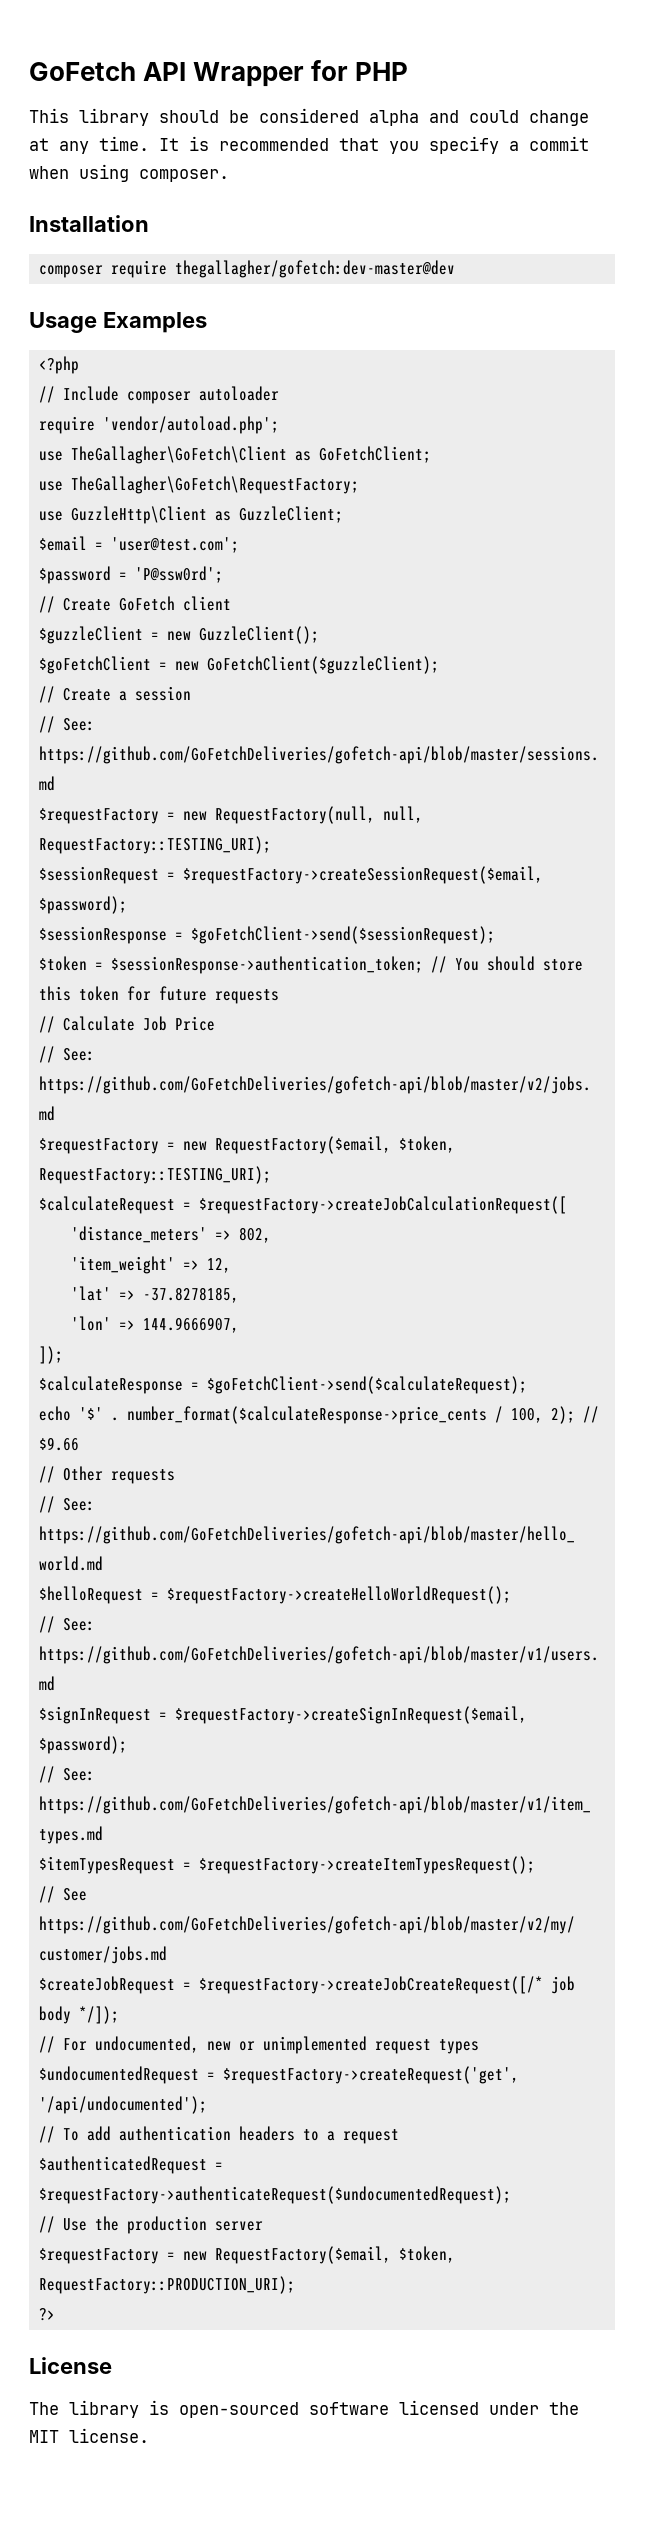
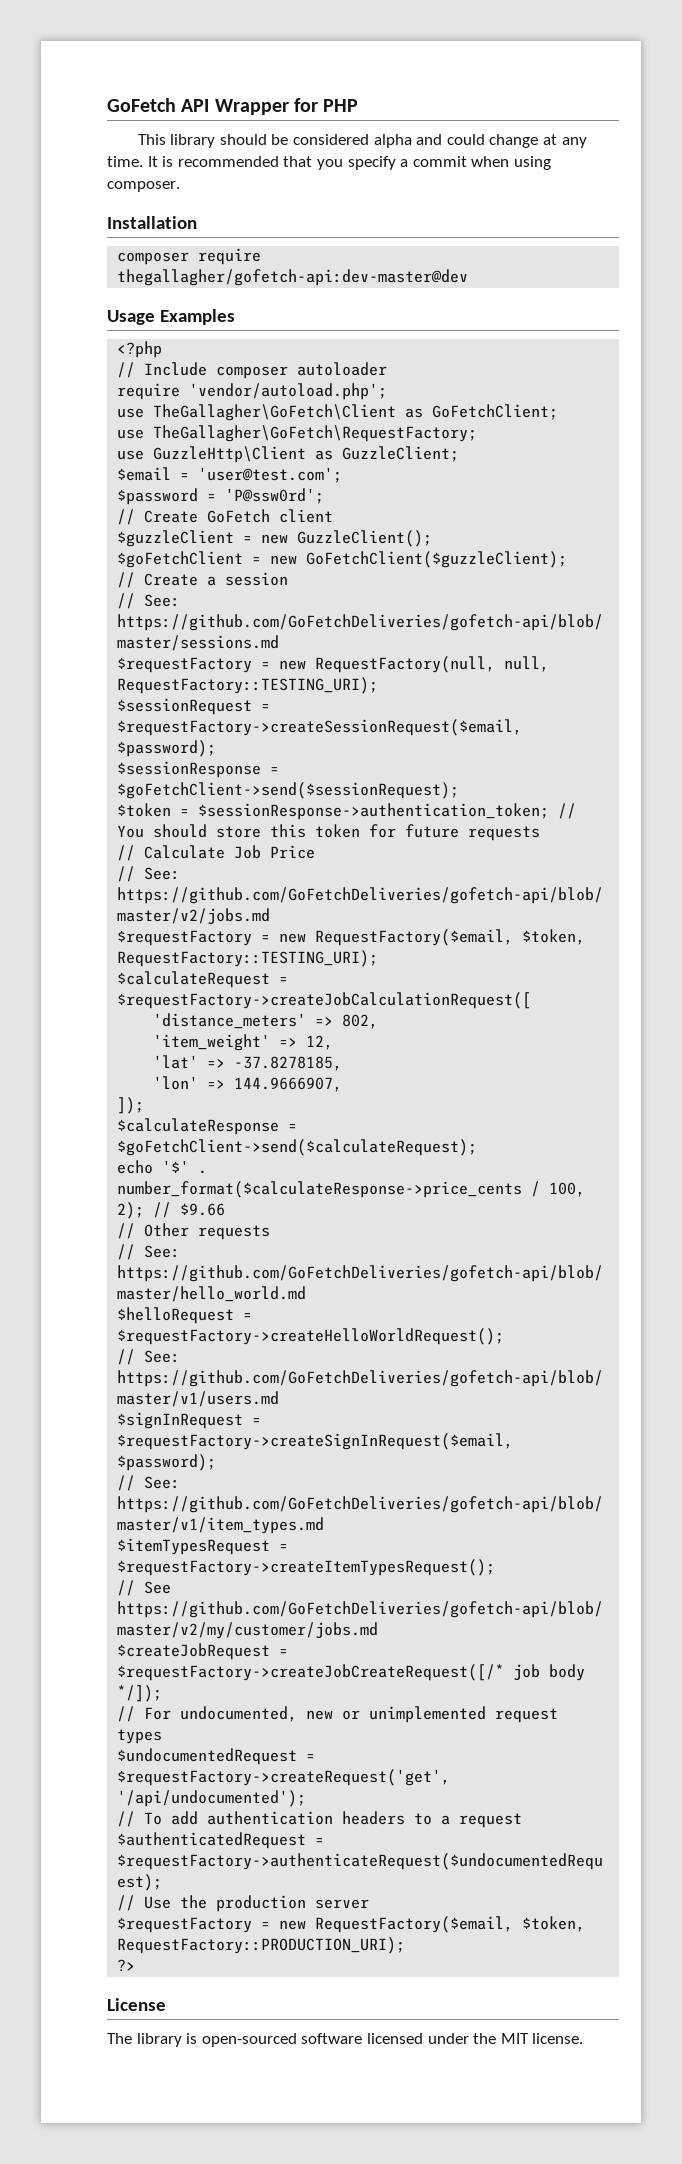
[174,260,455,278] thegallagher/gofetch:dev-master@dev -> [117,269,469,286] thegallagher/gofetch-api:dev-master@dev

